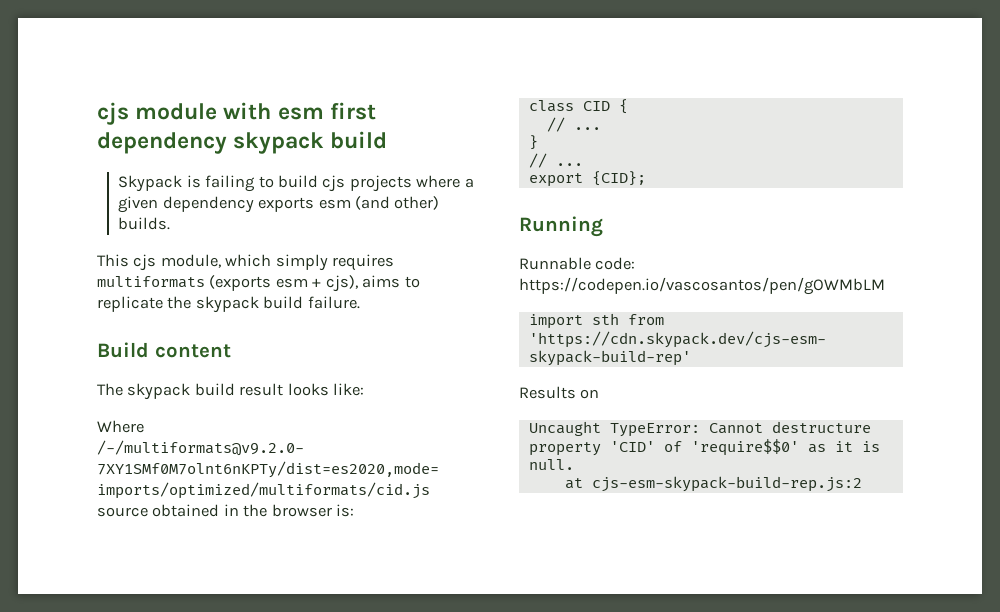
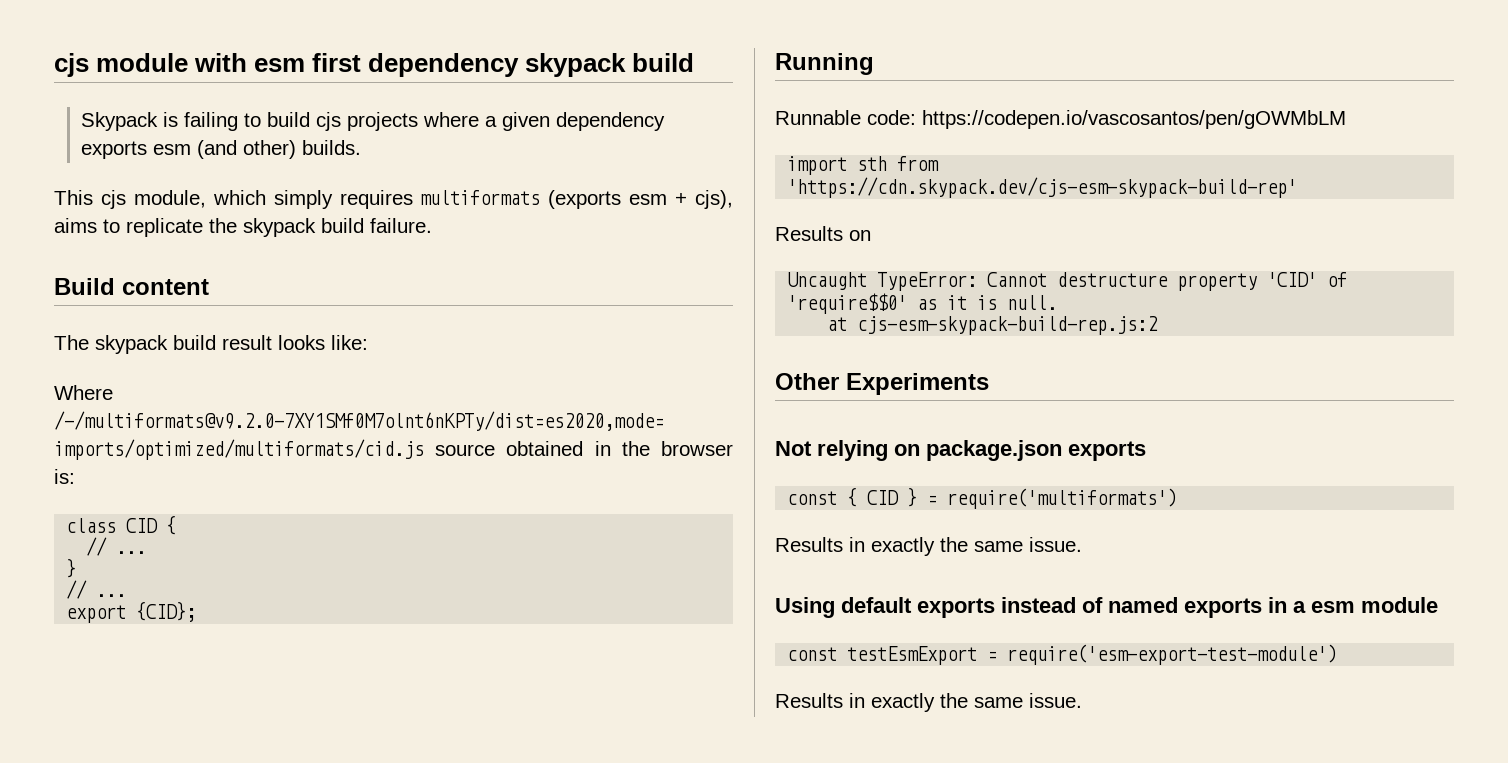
(862, 484) none -> [775,373,989,395] [775,440,1146,461] [787,487,1178,509] [775,537,1082,556] [775,597,1438,618] [787,644,1338,665] [775,693,1082,712] // Other Experiments // Not relying on package.json exports // const { CID } = require('multiformats') // Results in exactly the same issue. // Using default exports instead of named exports in a esm module // const testEsmExport = require('esm-export-test-module') // Results in exactly the same issue.

